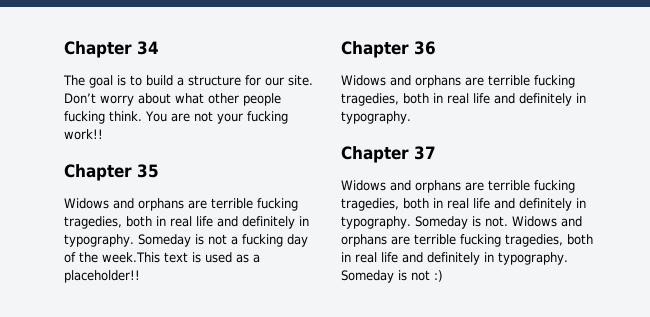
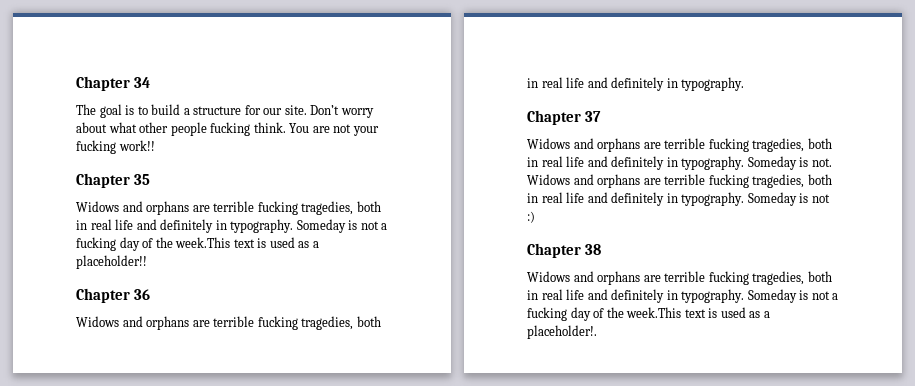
(443, 276) none -> [527,243,601,258] [527,271,832,285] [527,289,839,303] [527,307,770,321] [527,325,597,339] // Chapter 38 // Widows and orphans are terrible fucking tragedies, both in real life and definitely in typography. Someday is not a fucking day of the week.This text is used as a placeholder!.

